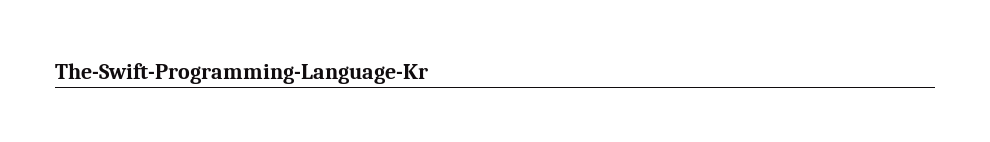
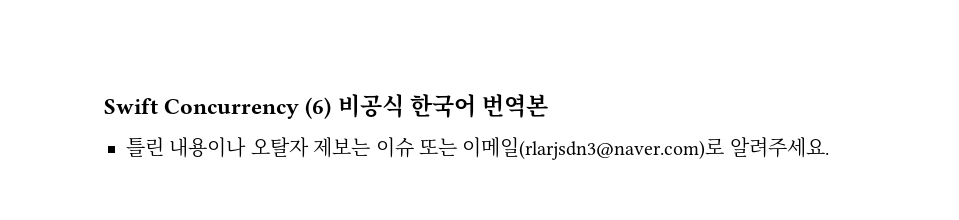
[55,63,428,84] The-Swift-Programming-Language-Kr -> [104,94,549,119] [126,137,829,160] Swift Concurrency (6) 비공식 한국어 번역본 // 틀린 내용이나 오탈자 제보는 이슈 또는 이메일(rlarjsdn3@naver.com)로 알려주세요.

